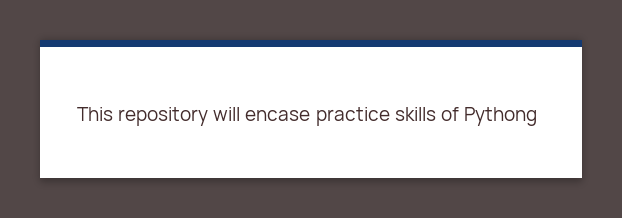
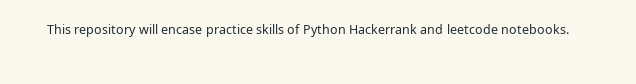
[463,107,537,126] Pythong -> [302,24,570,37] Python Hackerrank and leetcode notebooks.

